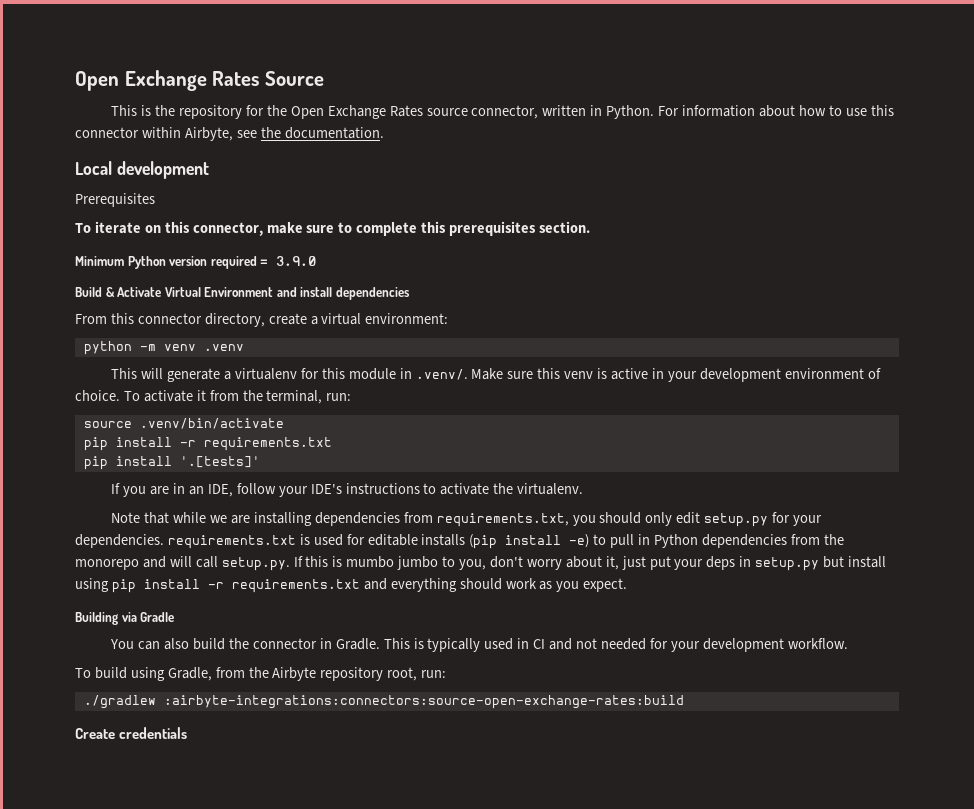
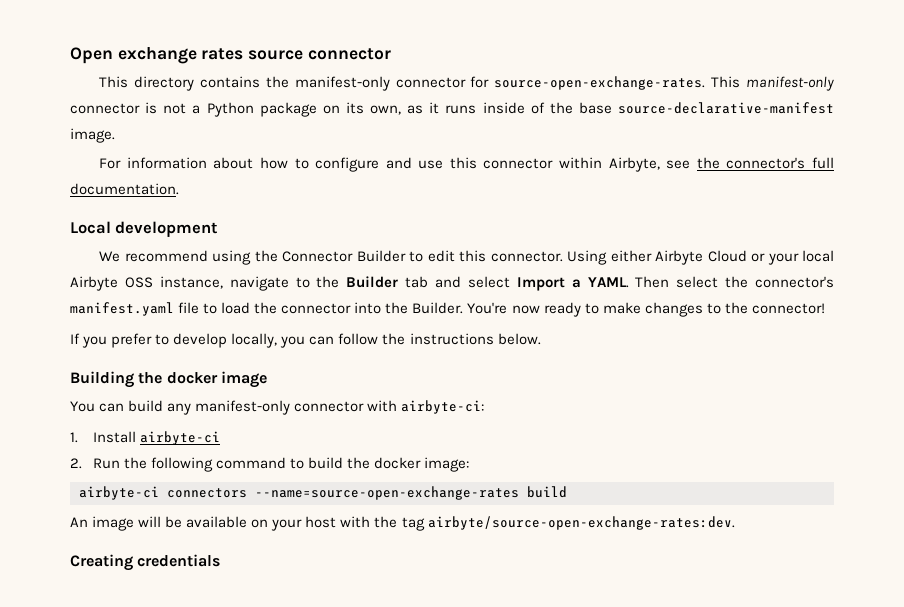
[75,70,324,91] [111,105,655,119] Open Exchange Rates Source // This is the repository for the Open Exchange Rates source connector, written in Python. -> [70,47,391,64] [99,76,834,91] [70,102,834,117] [70,128,115,143] Open exchange rates source connector // This directory contains the manifest-only connector for source-open-exchange-rates. This manifest-only connector is not a Python package on its own, as it runs inside of the base source-declarative-manifest image. //
(842, 110) none -> [315,157,412,172] configure and
(281, 132) none -> [726,157,834,169] connector's full
[75,193,155,207] [75,221,591,236] [75,256,317,269] [75,287,410,300] [75,313,449,327] [83,341,244,355] [111,368,881,382] [75,390,352,404] [83,418,284,429] [83,437,332,451] [83,456,260,470] [111,483,584,497] [111,512,823,527] [75,534,844,549] [75,556,887,571] [75,578,628,593] [75,612,175,625] [110,638,848,652] [75,667,447,681] [83,695,684,709] [75,728,115,739] Prerequisites // To iterate on this connector, make sure to complete this prerequisites section. // Minimum Python version required = 3.9.0 // Build & Activate Virtual Environment and install dependencies // From this connector directory, create a virtual environment: // python -m venv .venv // This will generate a virtualenv for this module in .venv/. Make sure this venv is active in your development environment of choice. To activate it from the terminal, run: // source .venv/bin/activate // pip install -r requirements.txt // pip install '.[tests]' // If you are in an IDE, follow your IDE's instructions to activate the virtualenv. // Note that while we are installing dependencies from requirements.txt, you should only edit setup.py for your dependencies. requirements.txt is used for editable installs (pip install -e) to pull in Python dependencies from the monorepo and will call setup.py. If this is mumbo jumbo to you, don't worry about it, just put your deps in setup.py but install using pip install -r requirements.txt and everything should work as you expect. // Building via Gradle // You can also build the connector in Gradle. This is typically used in CI and not needed for your development workflow. // To build using Gradle, from the Airbyte repository root, run: // ./gradlew :airbyte-integrations:connectors:source-open-exchange-rates:build // Create -> [99,250,835,265] [70,276,834,291] [70,302,825,317] [70,333,541,348] [70,371,267,388] [70,400,485,415] [70,431,220,445] [70,457,470,472] [79,486,567,500] [70,516,735,531] [70,554,133,571] We recommend using the Connector Builder to edit this connector. Using either Airbyte Cloud or your local Airbyte OSS instance, navigate to the Builder tab and select Import a YAML. Then select the connector's manifest.yaml file to load the connector into the Builder. You're now ready to make changes to the connector! // If you prefer to develop locally, you can follow the instructions below. // Building the docker image // You can build any manifest-only connector with airbyte-ci: // 1. Install airbyte-ci // 2. Run the following command to build the docker image: // airbyte-ci connectors --name=source-open-exchange-rates build // An image will be available on your host with the tag airbyte/source-open-exchange-rates:dev. // Creating

